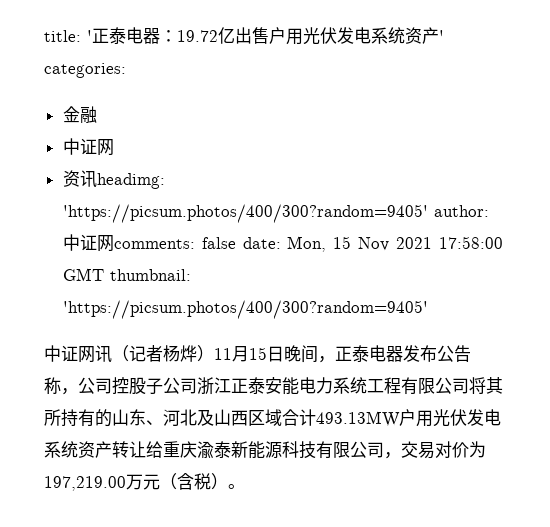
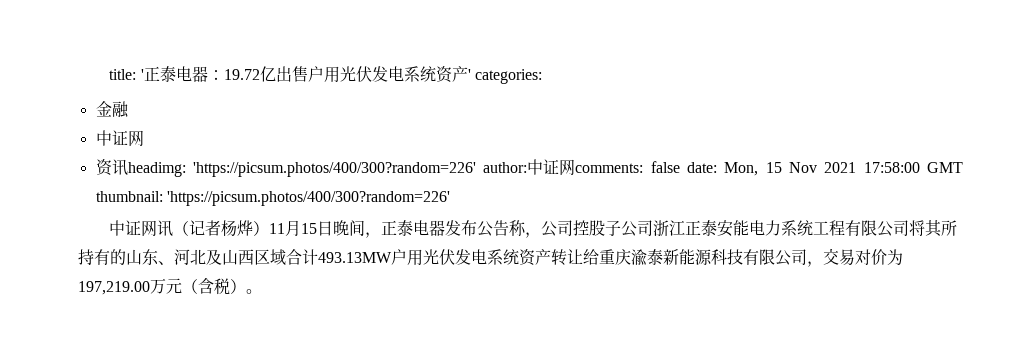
[62,204,428,223] 'https://picsum.photos/400/300?random=9405' -> [192,162,476,177] 'https://picsum.photos/400/300?random=226'
[62,300,428,319] 'https://picsum.photos/400/300?random=9405' -> [166,191,450,206] 'https://picsum.photos/400/300?random=226'

